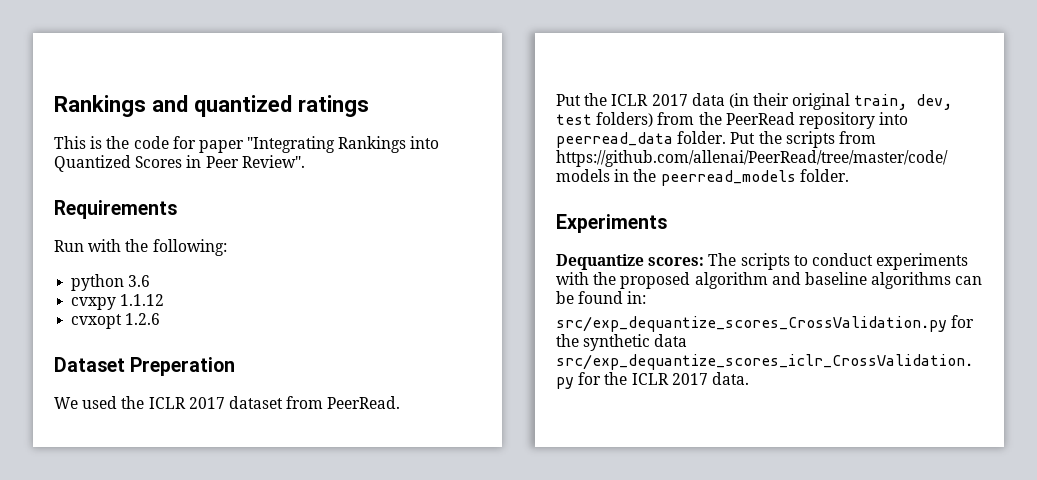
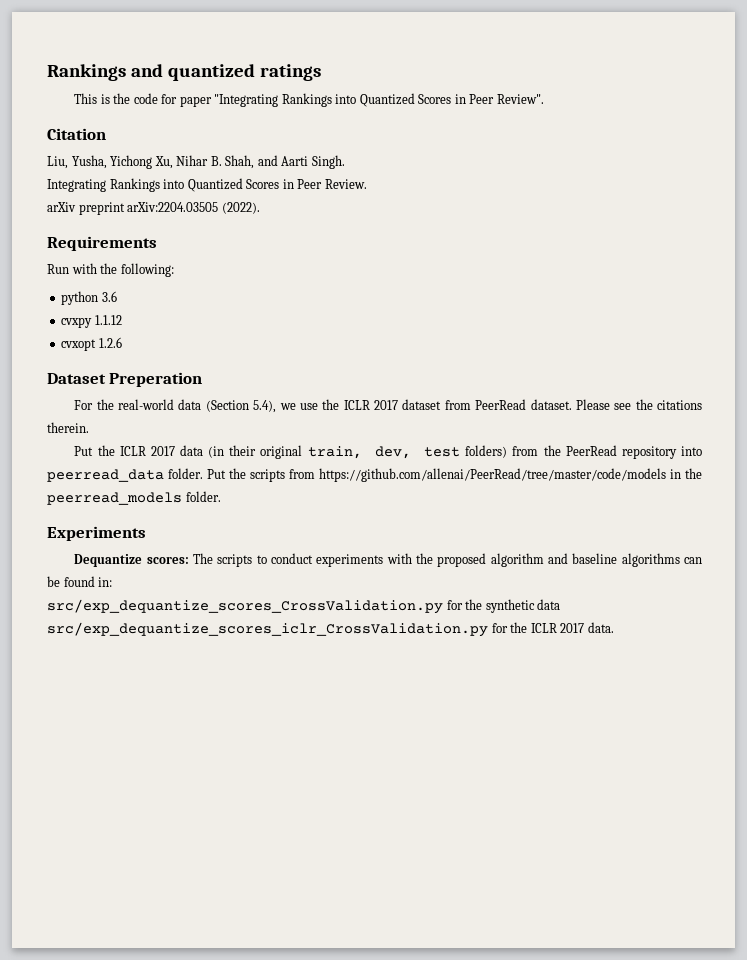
(305, 161) none -> [47,128,106,140] [47,155,345,169] [47,178,367,192] [47,202,260,215] // Citation // Liu, Yusha, Yichong Xu, Nihar B. Shah, and Aarti Singh. // Integrating Rankings into Quantized Scores in Peer Review. // arXiv preprint arXiv:2204.03505 (2022).
[54,396,118,409] We used -> [74,399,318,413] For the real-world data (Section 5.4), we use
[327,396,401,409] PeerRead. -> [475,399,702,410] [47,422,89,433] PeerRead dataset. Please see the citations therein.

